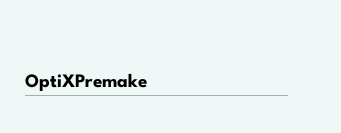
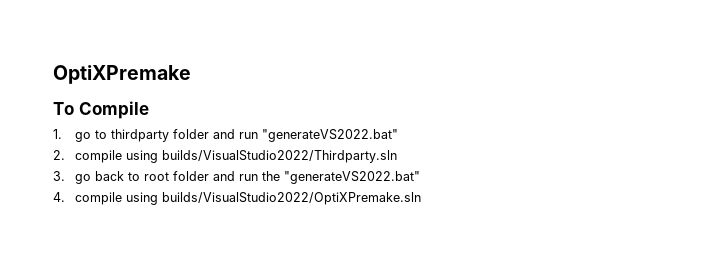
(147, 82) none -> [53,101,149,119] [53,129,398,142] [53,150,397,163] [53,171,420,184] [53,192,421,205] // To Compile // 1. go to thirdparty folder and run "generateVS2022.bat" // 2. compile using builds/VisualStudio2022/Thirdparty.sln // 3. go back to root folder and run the "generateVS2022.bat" // 4. compile using builds/VisualStudio2022/OptiXPremake.sln

